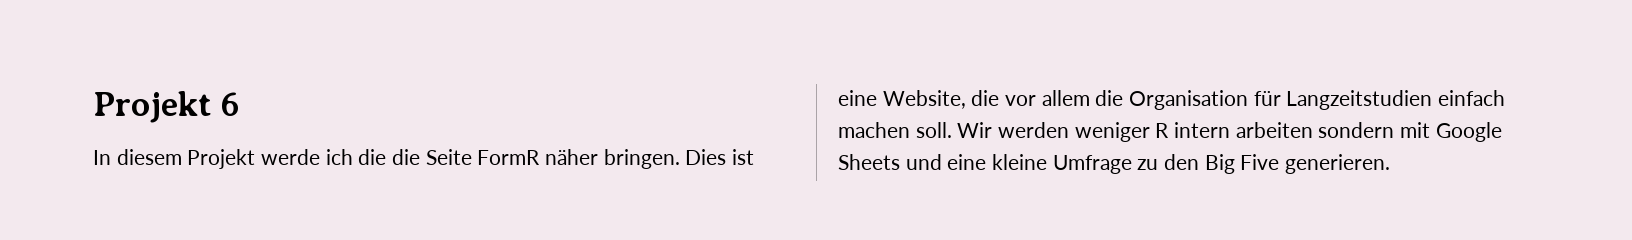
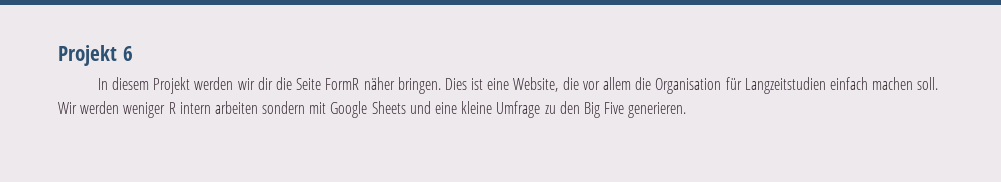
[261,149,387,165] werde ich die -> [194,77,273,90] werden wir dir

